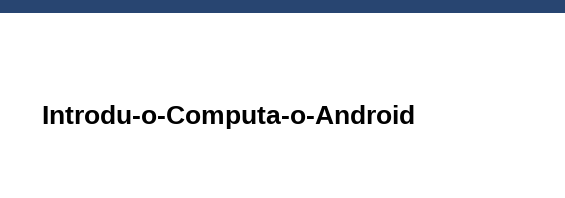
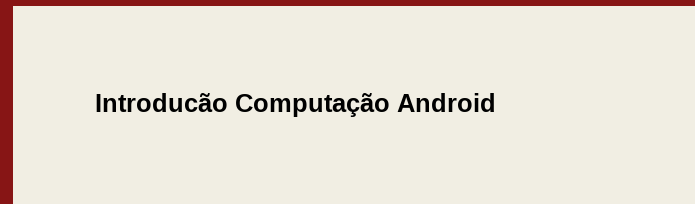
[42,105,415,129] Introdu-o-Computa-o-Android -> [95,93,496,117] Introducão Computação Android

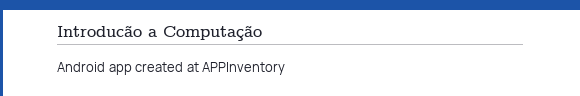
(228, 102) none -> [148,29,157,37] a
[397,93,496,112] Android -> [57,62,286,75] // Android app created at APPInventory

